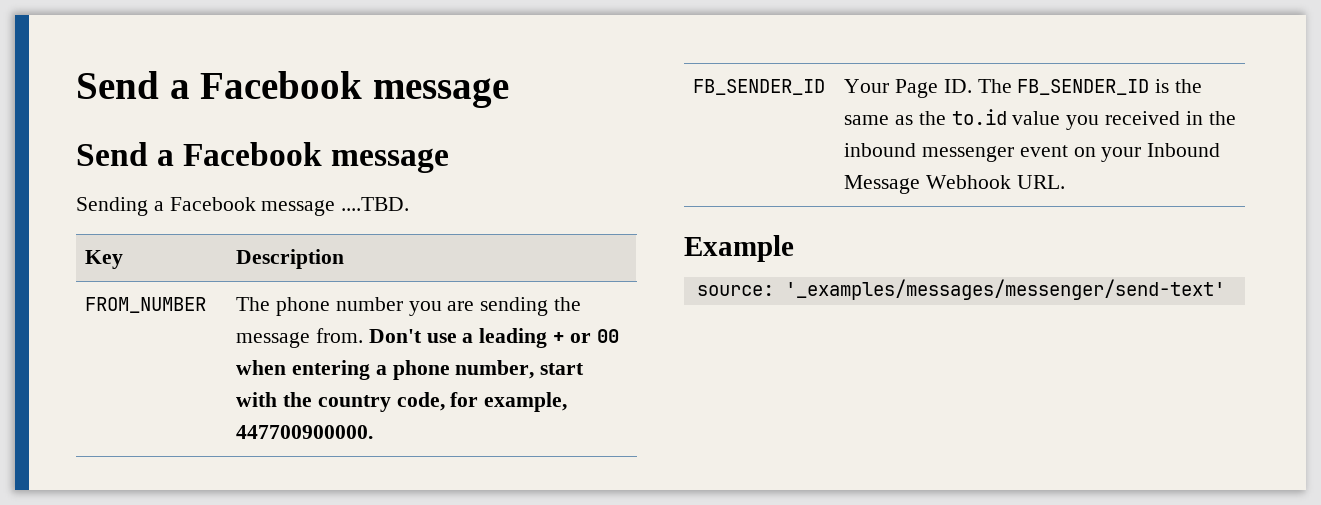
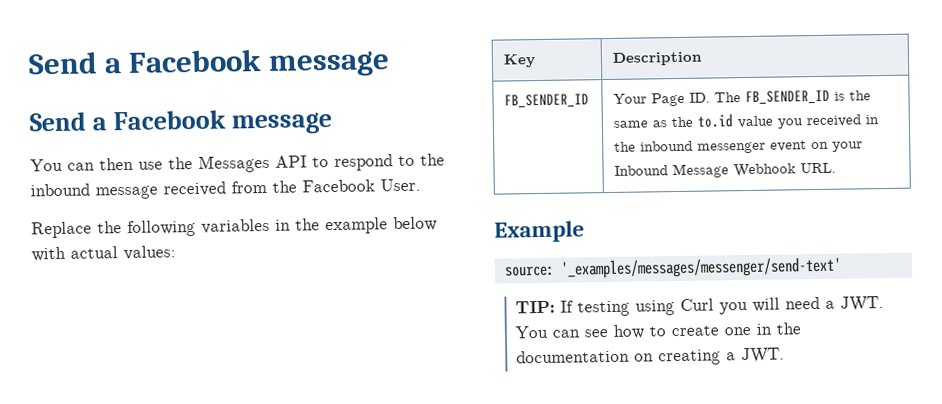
[76,197,410,216] [85,250,124,269] [236,249,345,269] [85,297,207,313] [236,297,581,316] [236,328,619,348] [236,360,585,380] [236,392,568,412] [236,425,374,439] Sending a Facebook message ....TBD. // Key | Description // FROM_NUMBER | The phone number you are sending the message from. Don't use a leading + or 00 when entering a phone number, start with the country code, for example, 447700900000. -> [30,153,445,173] [30,178,421,200] [31,216,437,239] [31,245,176,262] [503,54,537,68] [612,51,704,66] You can then use the Messages API to respond to the inbound message received from the Facebook User. // Replace the following variables in the example below with actual values: // Key | Description
(1225, 289) none -> [515,296,885,317] [515,322,802,339] [516,347,786,366] // TIP: If testing using Curl you will need a JWT. You can see how to create one in the documentation on creating a JWT.

